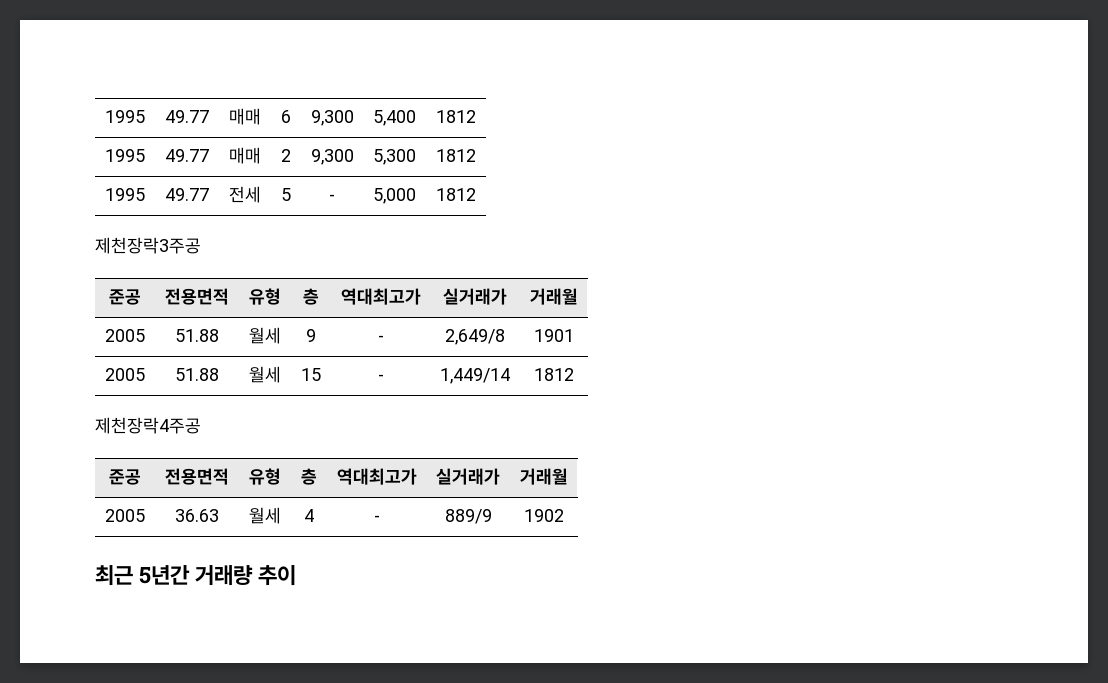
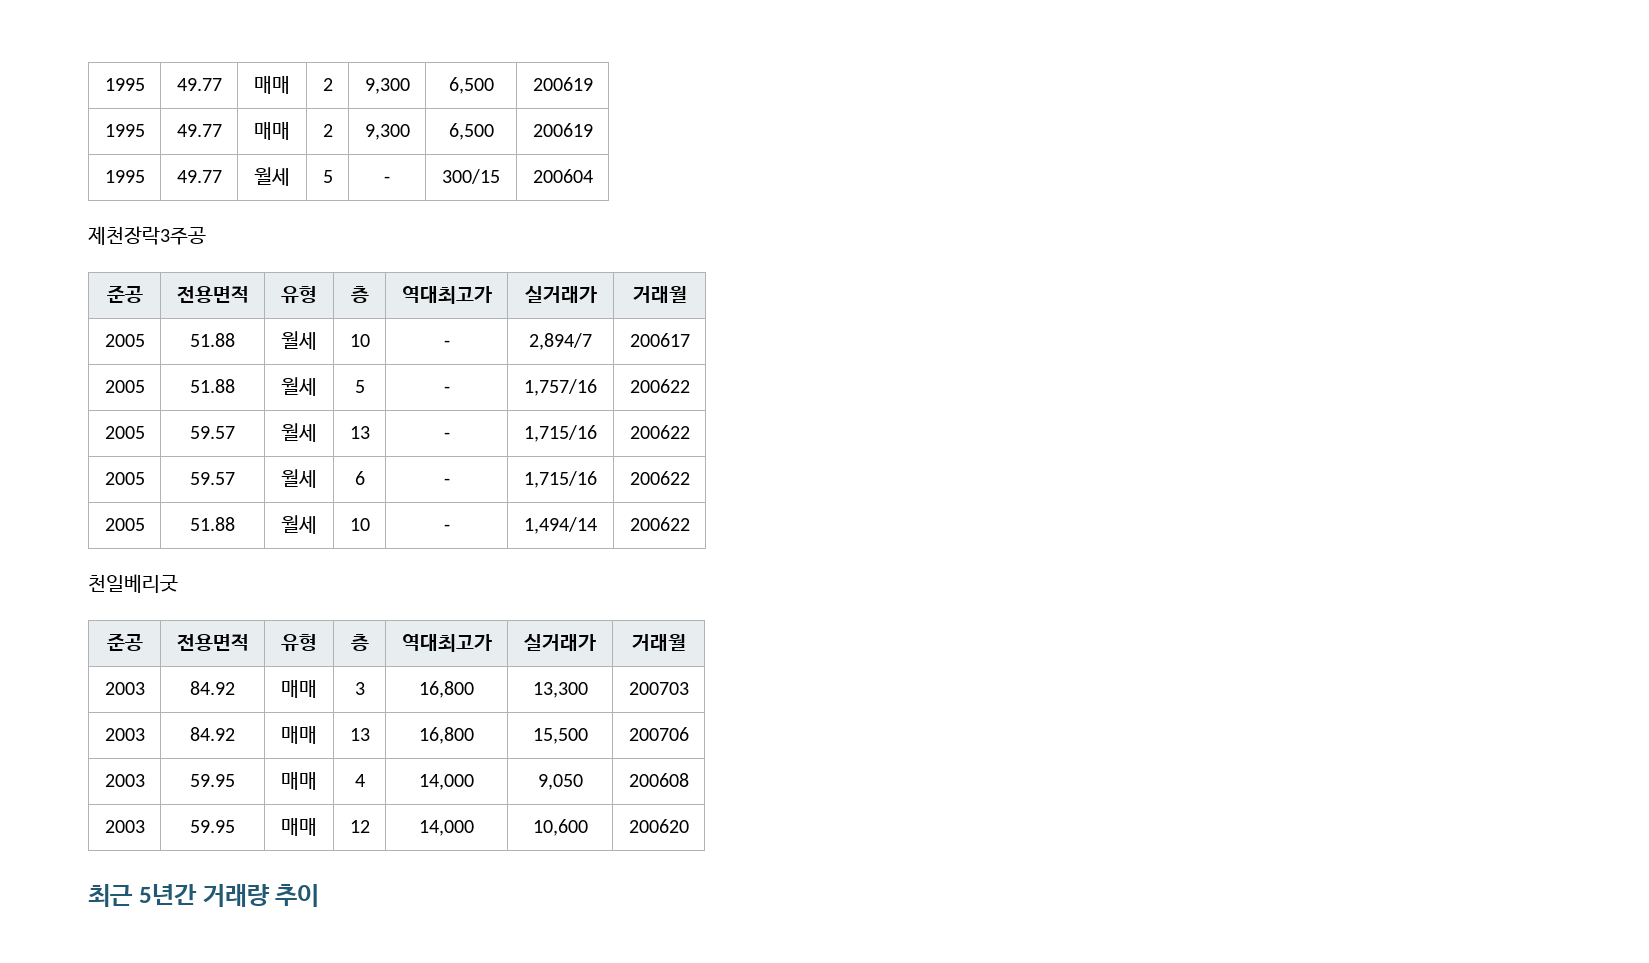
[105,110,145,123] [164,110,209,123] [228,108,261,125] [280,110,291,123] [310,110,354,126] [373,110,416,126] [435,110,476,123] [105,149,145,162] [164,149,209,162] [228,147,261,164] [280,149,291,162] [310,149,354,165] [373,149,416,165] [435,149,476,162] [105,188,145,201] [164,188,209,201] [228,186,261,203] [280,188,291,201] [329,194,335,201] [373,188,416,204] [435,188,476,201] 1995 | 49.77 | 매매 | 6 | 9,300 | 5,400 | 1812 // 1995 | 49.77 | 매매 | 2 | 9,300 | 5,300 | 1812 // 1995 | 49.77 | 전세 | 5 | - | 5,000 | 1812 -> [104,78,145,91] [176,78,222,91] [254,76,290,94] [322,78,333,91] [364,78,410,94] [448,77,494,94] [532,77,593,91] [104,124,145,137] [176,124,222,137] [254,122,290,140] [322,124,333,137] [364,124,410,140] [448,123,494,140] [532,123,593,137] [104,170,145,183] [176,170,222,183] [254,167,290,186] [322,170,333,183] [384,176,390,183] [442,169,500,184] [532,169,593,183] 1995 | 49.77 | 매매 | 2 | 9,300 | 6,500 | 200619 // 1995 | 49.77 | 매매 | 2 | 9,300 | 6,500 | 200619 // 1995 | 49.77 | 월세 | 5 | - | 300/15 | 200604
[305,329,316,342] [377,335,384,342] [445,329,505,345] [533,329,574,342] [105,368,145,381] [174,368,219,381] [248,366,281,383] [300,368,321,381] [377,374,384,381] [440,368,510,384] [533,368,574,381] [95,417,201,434] [109,469,141,485] [164,468,229,485] [248,468,281,485] [300,468,317,485] [336,468,417,485] [436,468,500,485] [519,468,568,485] [105,509,145,522] [174,509,219,522] [248,507,281,524] [303,509,314,522] [373,515,380,522] [444,509,492,524] [523,509,564,522] 9 | - | 2,649/8 | 1901 // 2005 | 51.88 | 월세 | 15 | - | 1,449/14 | 1812 // 제천장락4주공 // 준공 | 전용면적 | 유형 | 층 | 역대최고가 | 실거래가 | 거래월 // 2005 | 36.63 | 월세 | 4 | - | 889/9 | 1902 -> [349,334,370,347] [443,340,450,347] [529,333,592,350] [629,333,690,347] [104,380,145,393] [190,379,235,393] [281,377,317,396] [354,380,365,393] [443,386,450,393] [524,379,597,396] [629,379,690,393] [104,426,145,439] [190,426,235,439] [281,423,317,442] [349,426,370,439] [443,432,450,439] [524,425,597,442] [629,425,690,439] [104,472,145,485] [190,472,235,485] [281,469,317,488] [354,471,365,485] [443,478,450,485] [524,471,597,488] [629,471,690,485] [104,518,145,531] [190,517,235,531] [281,515,317,534] [349,518,370,531] [443,524,450,531] [524,517,597,534] [629,517,690,531] [88,574,178,593] [106,633,143,651] [176,634,249,651] [281,634,317,651] [350,634,369,651] [401,634,492,652] [524,634,596,651] [631,634,686,651] [104,682,145,695] [190,681,235,695] [281,680,317,698] [354,682,365,695] [419,681,474,698] [532,682,588,698] [628,682,689,695] [104,728,145,741] [190,727,235,741] [281,726,317,744] [349,728,370,741] [419,727,474,744] [532,728,588,744] [628,727,689,741] [104,774,145,787] [190,774,235,787] [281,772,317,790] [354,774,365,787] [419,774,474,790] [537,774,583,790] [628,773,689,787] [104,820,145,833] [190,820,235,833] [281,818,317,836] [349,820,370,833] [419,820,474,836] [532,819,588,836] [628,819,689,833] 10 | - | 2,894/7 | 200617 // 2005 | 51.88 | 월세 | 5 | - | 1,757/16 | 200622 // 2005 | 59.57 | 월세 | 13 | - | 1,715/16 | 200622 // 2005 | 59.57 | 월세 | 6 | - | 1,715/16 | 200622 // 2005 | 51.88 | 월세 | 10 | - | 1,494/14 | 200622 // 천일베리굿 // 준공 | 전용면적 | 유형 | 층 | 역대최고가 | 실거래가 | 거래월 // 2003 | 84.92 | 매매 | 3 | 16,800 | 13,300 | 200703 // 2003 | 84.92 | 매매 | 13 | 16,800 | 15,500 | 200706 // 2003 | 59.95 | 매매 | 4 | 14,000 | 9,050 | 200608 // 2003 | 59.95 | 매매 | 12 | 14,000 | 10,600 | 200620

